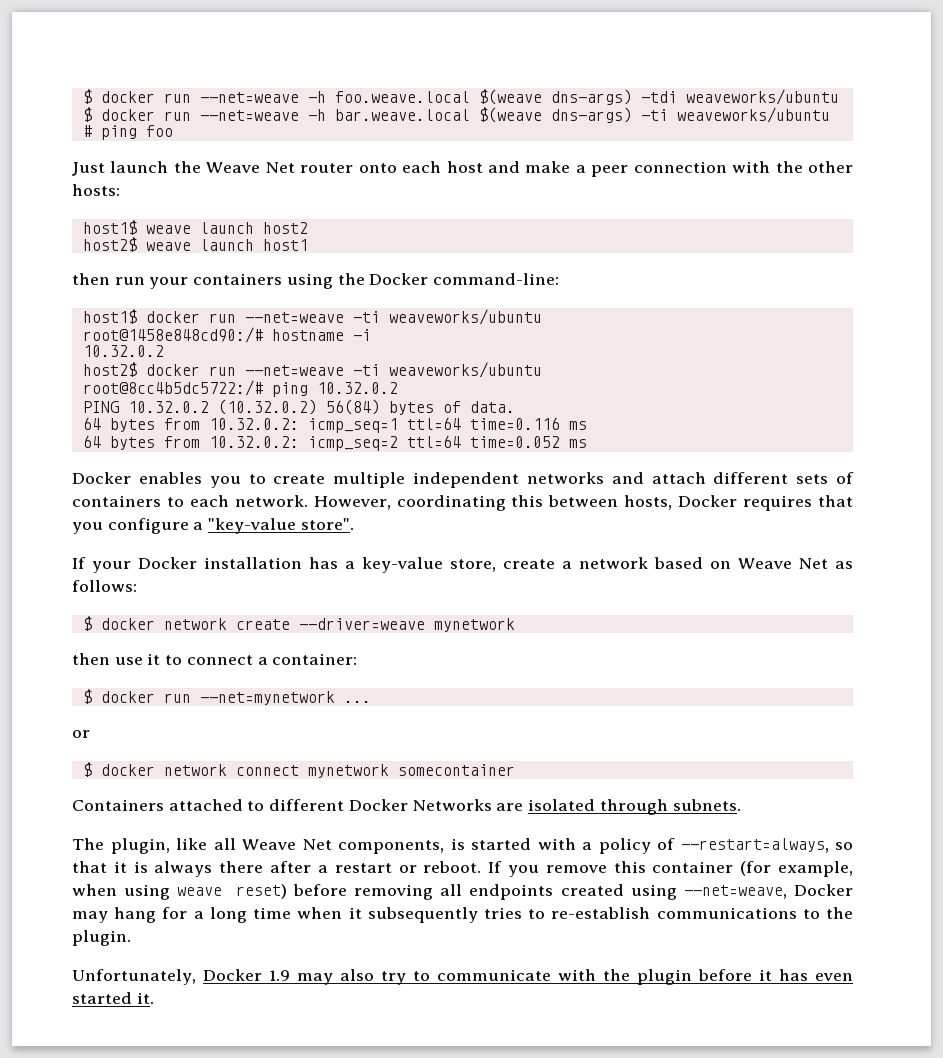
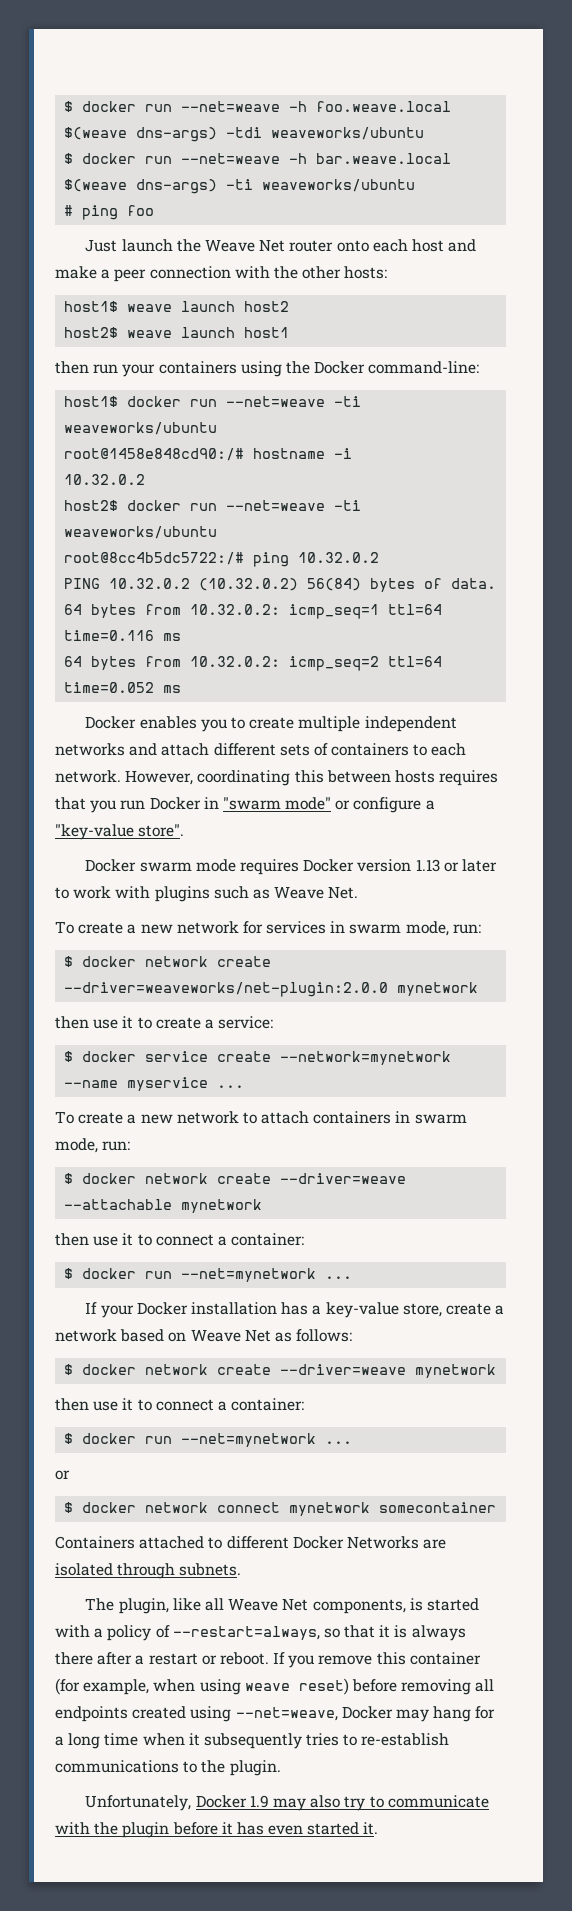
[624,495,738,510] hosts, Docker -> [394,770,435,783] hosts
[107,518,354,534] configure a "key-value store". -> [120,797,435,813] [55,824,185,840] [85,859,497,875] [55,886,359,902] [55,921,481,936] [64,956,272,967] [64,982,479,997] [55,1016,274,1029] [64,1051,452,1065] [64,1077,245,1091] [55,1111,467,1124] [55,1138,131,1153] [64,1173,407,1184] [64,1199,263,1213] [55,1233,305,1246] [64,1268,353,1282] run Docker in "swarm mode" or configure a "key-value store". // Docker swarm mode requires Docker version 1.13 or later to work with plugins such as Weave Net. // To create a new network for services in swarm mode, run: // $ docker network create --driver=weaveworks/net-plugin:2.0.0 mynetwork // then use it to create a service: // $ docker service create --network=mynetwork --name myservice ... // To create a new network to attach containers in swarm mode, run: // $ docker network create --driver=weave --attachable mynetwork // then use it to connect a container: // $ docker run --net=mynetwork ...

